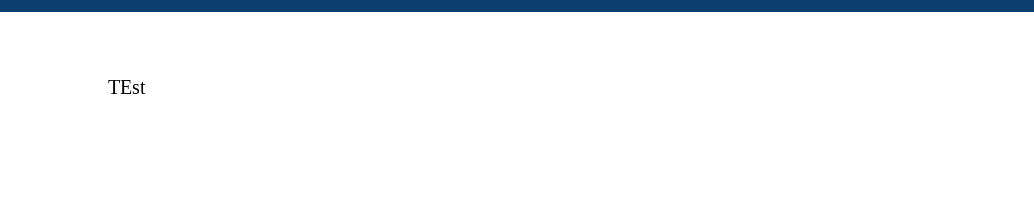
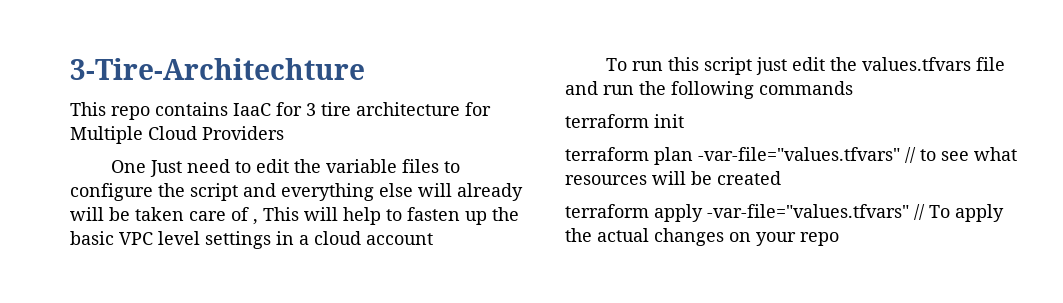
[108,80,146,94] TEst -> [70,58,365,80] [70,102,491,120] [70,126,284,144] [110,159,460,177] [70,183,523,201] [70,207,519,225] [70,231,433,249] [605,57,1005,75] [565,81,853,99] [565,114,684,128] [565,147,1017,165] [565,171,781,185] [565,204,1004,222] [565,228,839,246] 3-Tire-Architechture // This repo contains IaaC for 3 tire architecture for Multiple Cloud Providers // One Just need to edit the variable files to configure the script and everything else will already will be taken care of , This will help to fasten up the basic VPC level settings in a cloud account // To run this script just edit the values.tfvars file and run the following commands // terraform init // terraform plan -var-file="values.tfvars" // to see what resources will be created // terraform apply -var-file="values.tfvars" // To apply the actual changes on your repo

